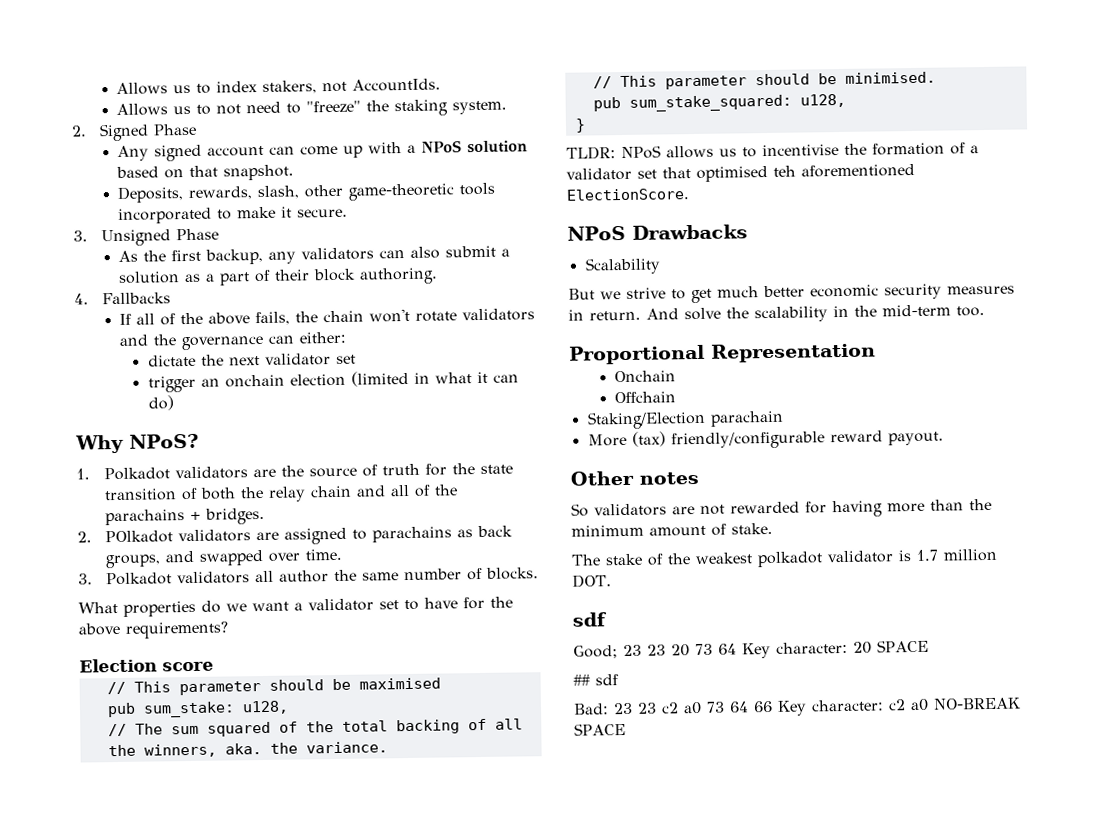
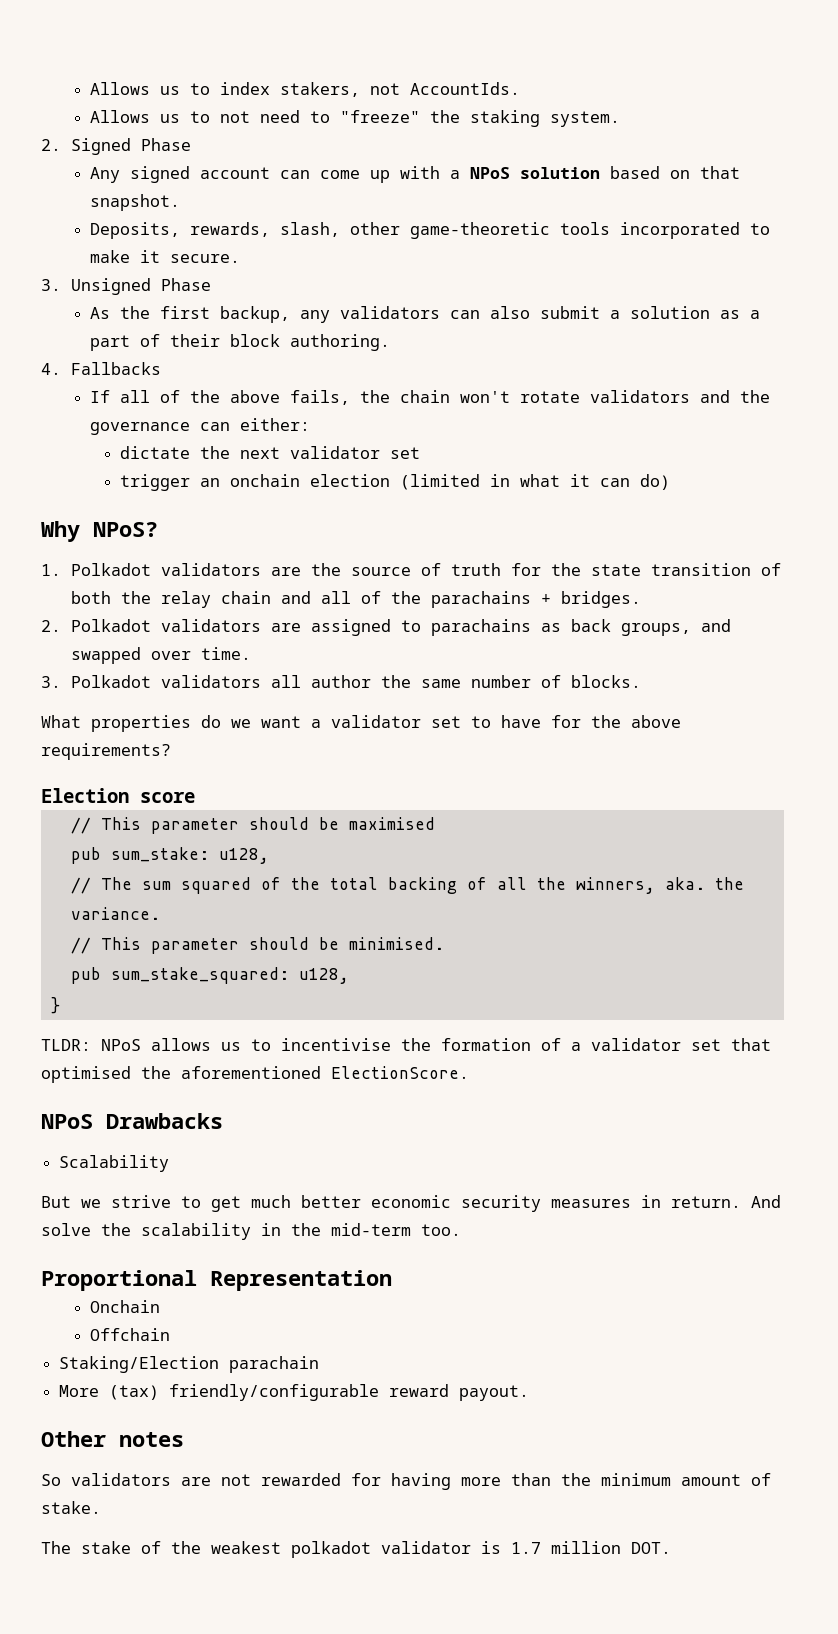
[104,530,173,544] POlkadot -> [71,619,152,632] Polkadot
[773,165,796,177] teh -> [141,1066,171,1079] the
[572,612,607,627] [573,639,929,659] [573,674,619,686] [573,697,1021,716] [574,723,626,736] // sdf // Good; 23 23 20 73 64 Key character: 20 SPACE // ## sdf // Bad: 23 23 c2 a0 73 64 66 Key character: c2 a0 NO-BREAK SPACE -> (671, 1548) none

